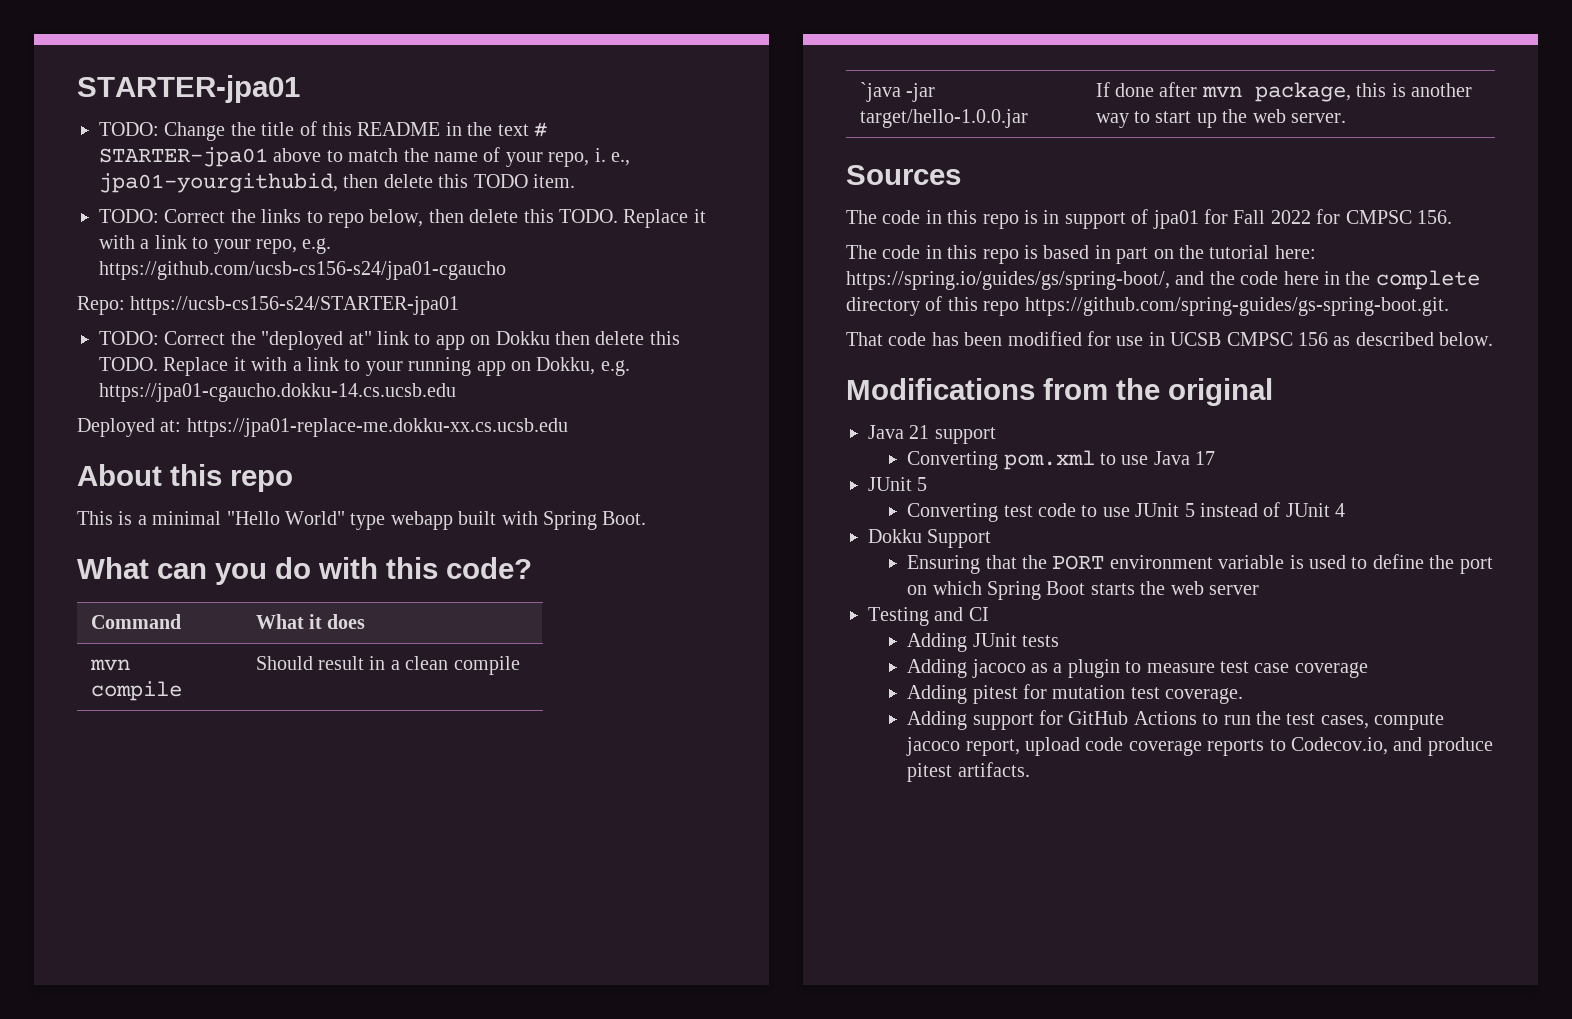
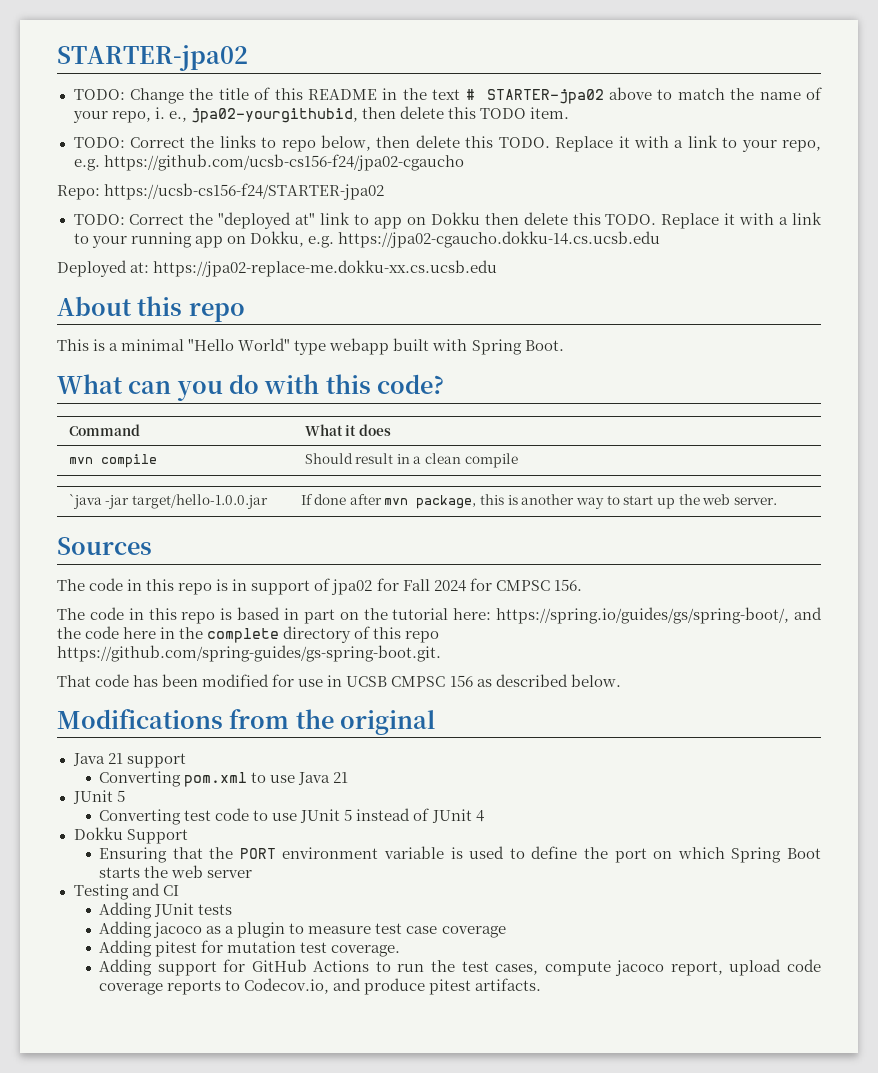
[77,75,300,103] STARTER-jpa01 -> [57,45,248,71] STARTER-jpa02
[99,147,268,167] STARTER-jpa01 -> [486,89,604,104] STARTER-jpa02
[99,173,338,193] jpa01-yourgithubid, -> [190,108,358,123] jpa02-yourgithubid,
[99,261,506,280] https://github.com/ucsb-cs156-s24/jpa01-cgaucho -> [103,154,464,171] https://github.com/ucsb-cs156-f24/jpa02-cgaucho
[130,296,460,315] https://ucsb-cs156-s24/STARTER-jpa01 -> [104,183,385,200] https://ucsb-cs156-f24/STARTER-jpa02
[99,383,456,402] https://jpa01-cgaucho.dokku-14.cs.ucsb.edu -> [337,231,660,248] https://jpa02-cgaucho.dokku-14.cs.ucsb.edu
[186,418,568,437] https://jpa01-replace-me.dokku-xx.cs.ucsb.edu -> [153,260,498,277] https://jpa02-replace-me.dokku-xx.cs.ucsb.edu
[1152,210,1199,229] jpa01 -> [331,579,373,595] jpa02
[1270,210,1311,224] 2022 -> [433,580,466,592] 2024
[1195,451,1216,465] 17 -> [333,772,349,783] 21

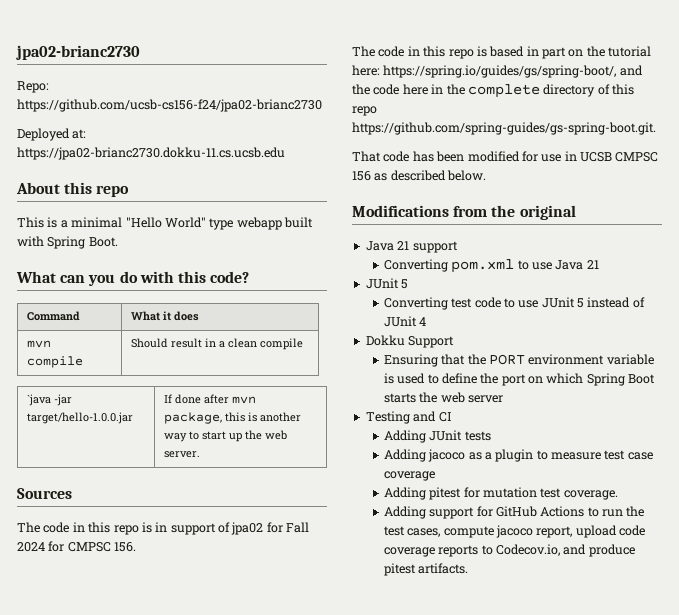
[57,45,248,71] [73,87,822,104] [72,106,569,123] [73,135,821,152] [73,154,464,171] [57,183,385,200] [73,212,822,229] [73,231,660,248] STARTER-jpa02 // TODO: Change the title of this README in the text # STARTER-jpa02 above to match the name of your repo, i. e., jpa02-yourgithubid, then delete this TODO item. // TODO: Correct the links to repo below, then delete this TODO. Replace it with a link to your repo, e.g. https://github.com/ucsb-cs156-f24/jpa02-cgaucho // Repo: https://ucsb-cs156-f24/STARTER-jpa02 // TODO: Correct the "deployed at" link to app on Dokku then delete this TODO. Replace it with a link to your running app on Dokku, e.g. https://jpa02-cgaucho.dokku-14.cs.ucsb.edu -> [16,45,140,60] [17,81,49,93] [17,99,322,112] jpa02-brianc2730 // Repo: https://github.com/ucsb-cs156-f24/jpa02-brianc2730
[153,260,498,277] https://jpa02-replace-me.dokku-xx.cs.ucsb.edu -> [17,147,285,160] https://jpa02-brianc2730.dokku-11.cs.ucsb.edu

